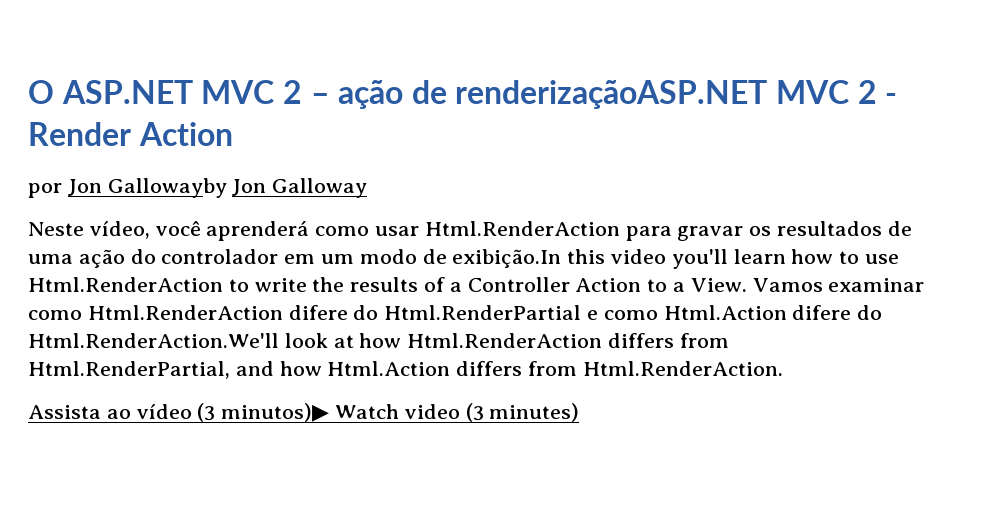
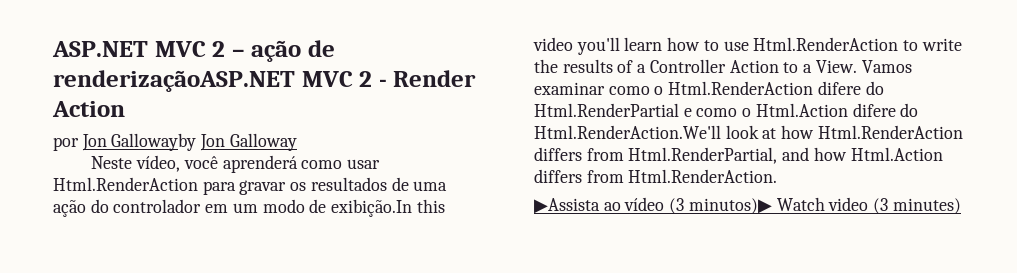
[28,80,54,104] O -> (52, 49) none
(82, 315) none -> [654,86,664,95] o
(658, 315) none -> [742,108,752,117] o
[28,405,101,419] Assista -> [534,198,600,214] ▶Assista

